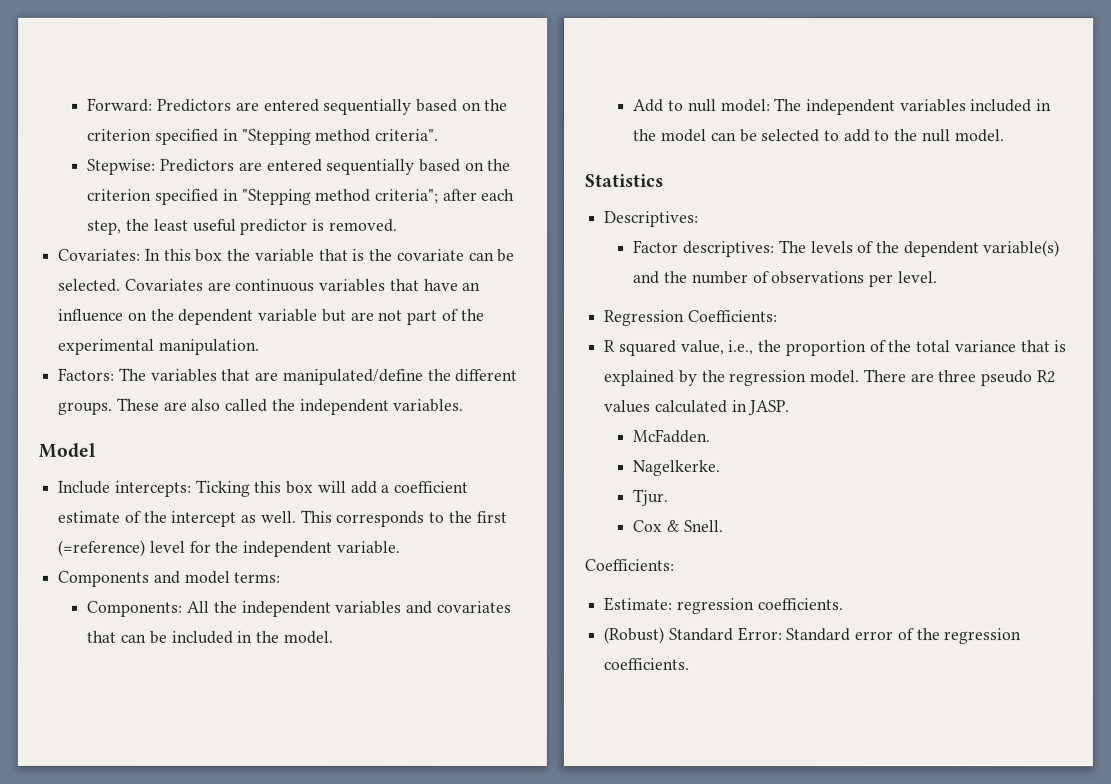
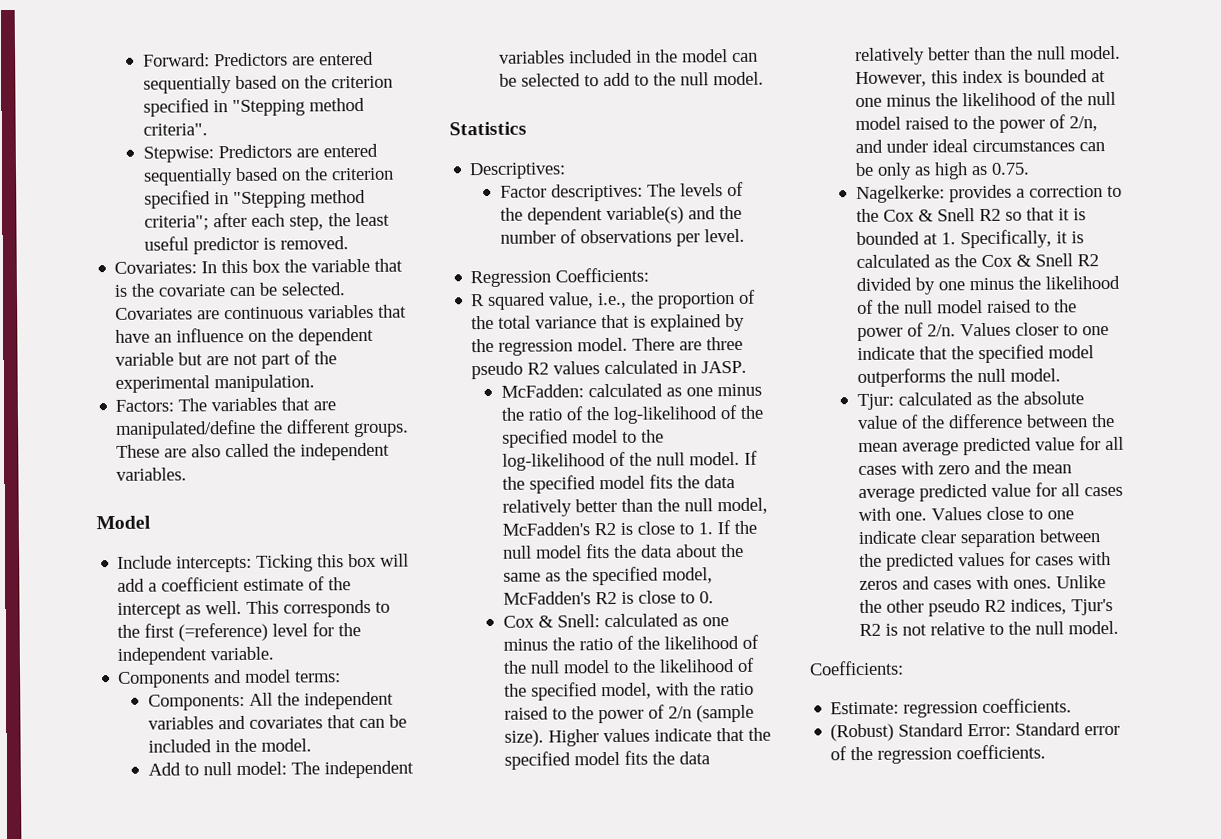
[632,429,711,444] [632,460,721,477] [632,489,669,507] [632,520,723,533] McFadden. // Nagelkerke. // Tjur. // Cox & Snell. -> [500,383,762,398] [500,404,763,424] [501,429,664,448] [501,450,758,471] [501,474,735,494] [501,497,768,517] [501,520,757,536] [502,543,744,559] [502,566,713,586] [502,590,714,605] [502,613,729,628] [502,634,759,651] [502,657,755,674] [503,682,754,701] [503,704,754,724] [503,727,771,747] [503,750,710,770] [854,45,1121,66] [854,69,1106,88] [854,91,1116,108] [854,114,1098,133] [854,139,1105,154] [854,162,1030,180] [855,184,1122,204] [855,207,1086,223] [855,229,1084,249] [855,253,1099,269] [855,275,1120,295] [856,299,1077,315] [856,322,1109,342] [856,344,1094,364] [856,368,1061,388] [856,391,1084,411] [856,413,1115,430] [857,436,1124,456] [857,460,1072,476] [857,482,1123,503] [857,506,1074,522] [857,529,1100,548] [858,551,1111,571] [858,575,1106,591] [858,598,1113,617] [858,620,1119,637] McFadden: calculated as one minus the ratio of the log-likelihood of the specified model to the log-likelihood of the null model. If the specified model fits the data relatively better than the null model, McFadden's R2 is close to 1. If the null model fits the data about the same as the specified model, McFadden's R2 is close to 0. // Cox & Snell: calculated as one minus the ratio of the likelihood of the null model to the likelihood of the specified model, with the ratio raised to the power of 2/n (sample size). Higher values indicate that the specified model fits the data relatively better than the null model. However, this index is bounded at one minus the likelihood of the null model raised to the power of 2/n, and under ideal circumstances can be only as high as 0.75. // Nagelkerke: provides a correction to the Cox & Snell R2 so that it is bounded at 1. Specifically, it is calculated as the Cox & Snell R2 divided by one minus the likelihood of the null model raised to the power of 2/n. Values closer to one indicate that the specified model outperforms the null model. // Tjur: calculated as the absolute value of the difference between the mean average predicted value for all cases with zero and the mean average predicted value for all cases with one. Values close to one indicate clear separation between the predicted values for cases with zeros and cases with ones. Unlike the other pseudo R2 indices, Tjur's R2 is not relative to the null model.

